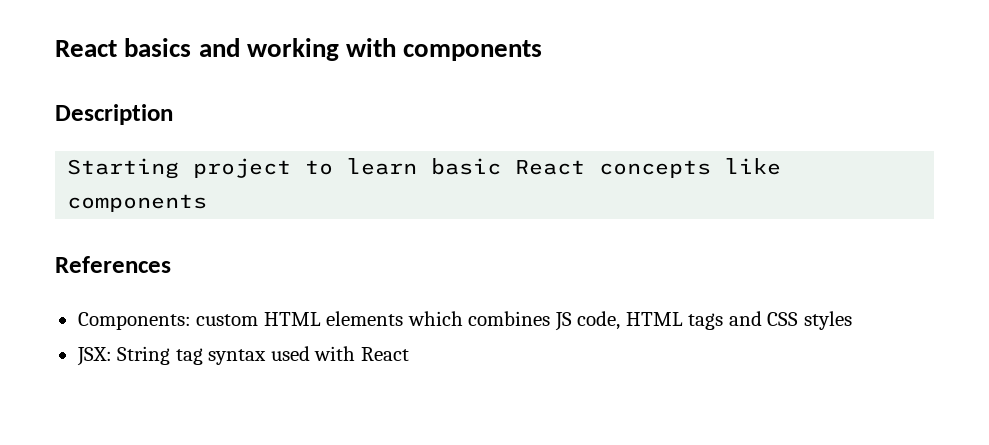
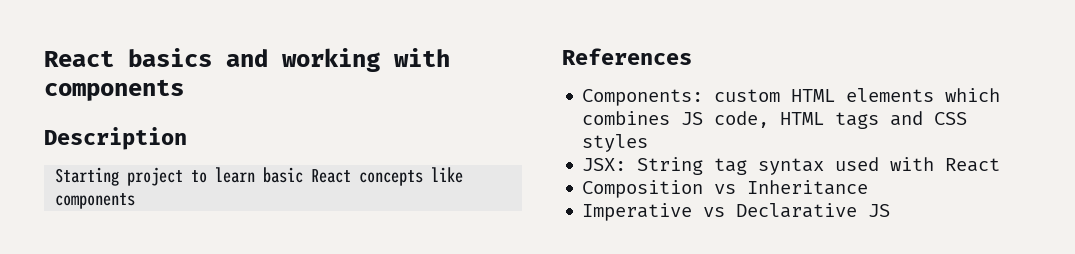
(409, 354) none -> [582,180,869,198] [582,203,891,221] // Composition vs Inheritance // Imperative vs Declarative JS

